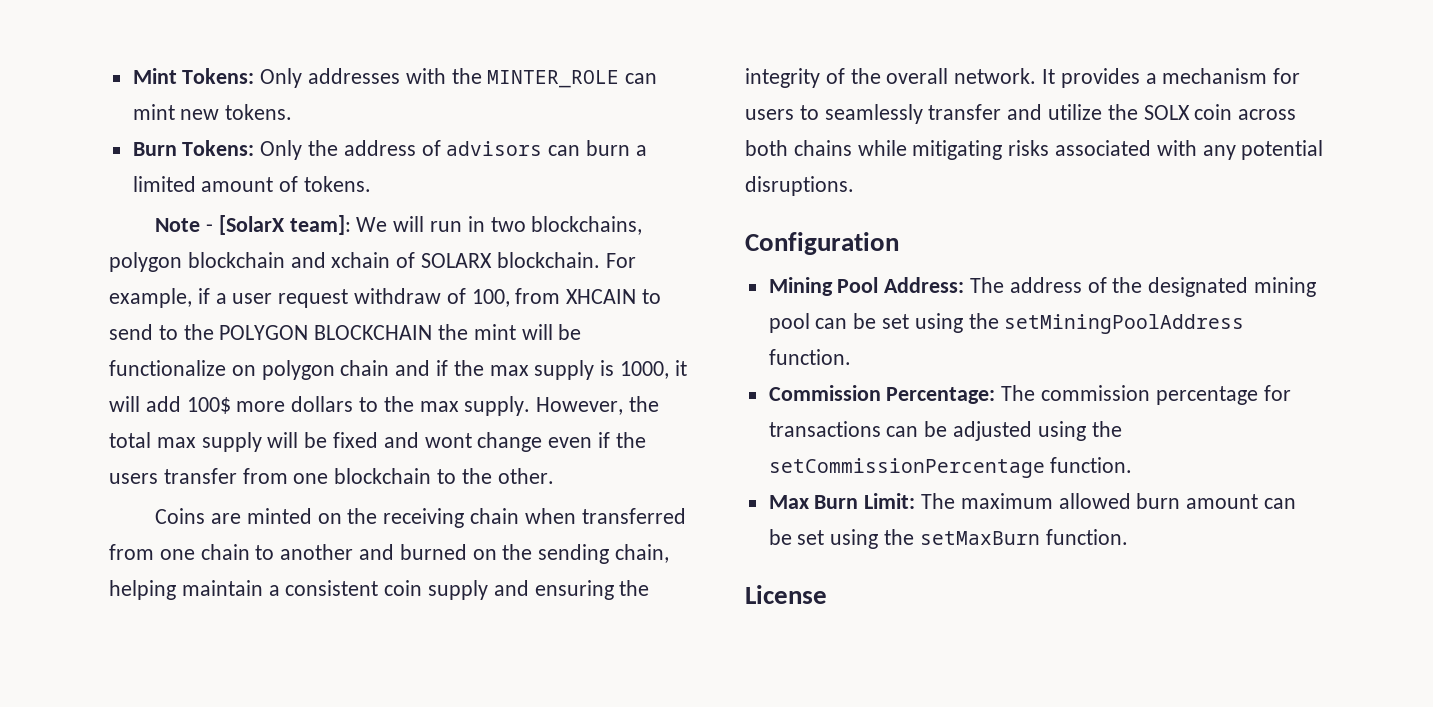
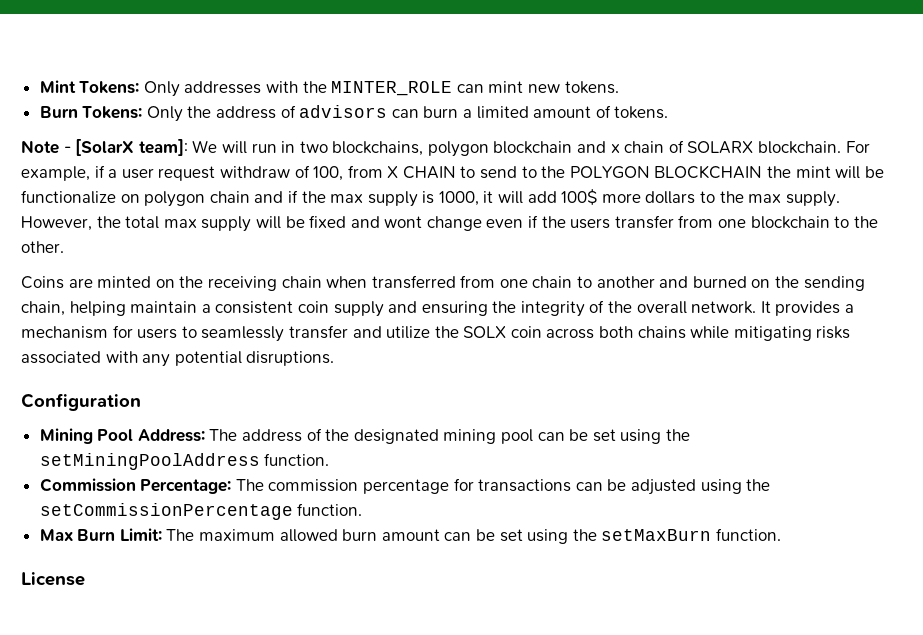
[331,252,391,268] xchain -> [610,141,665,153] x chain
[566,289,637,304] XHCAIN -> [387,166,456,179] X CHAIN

